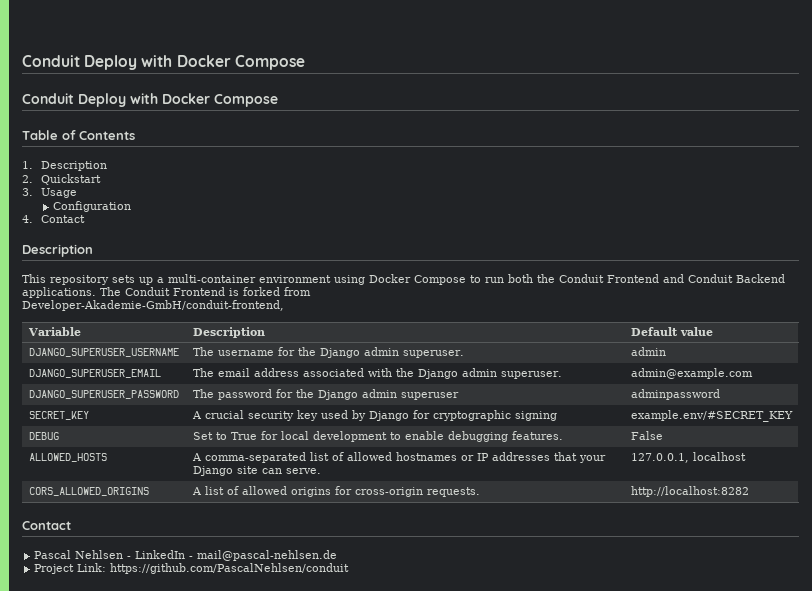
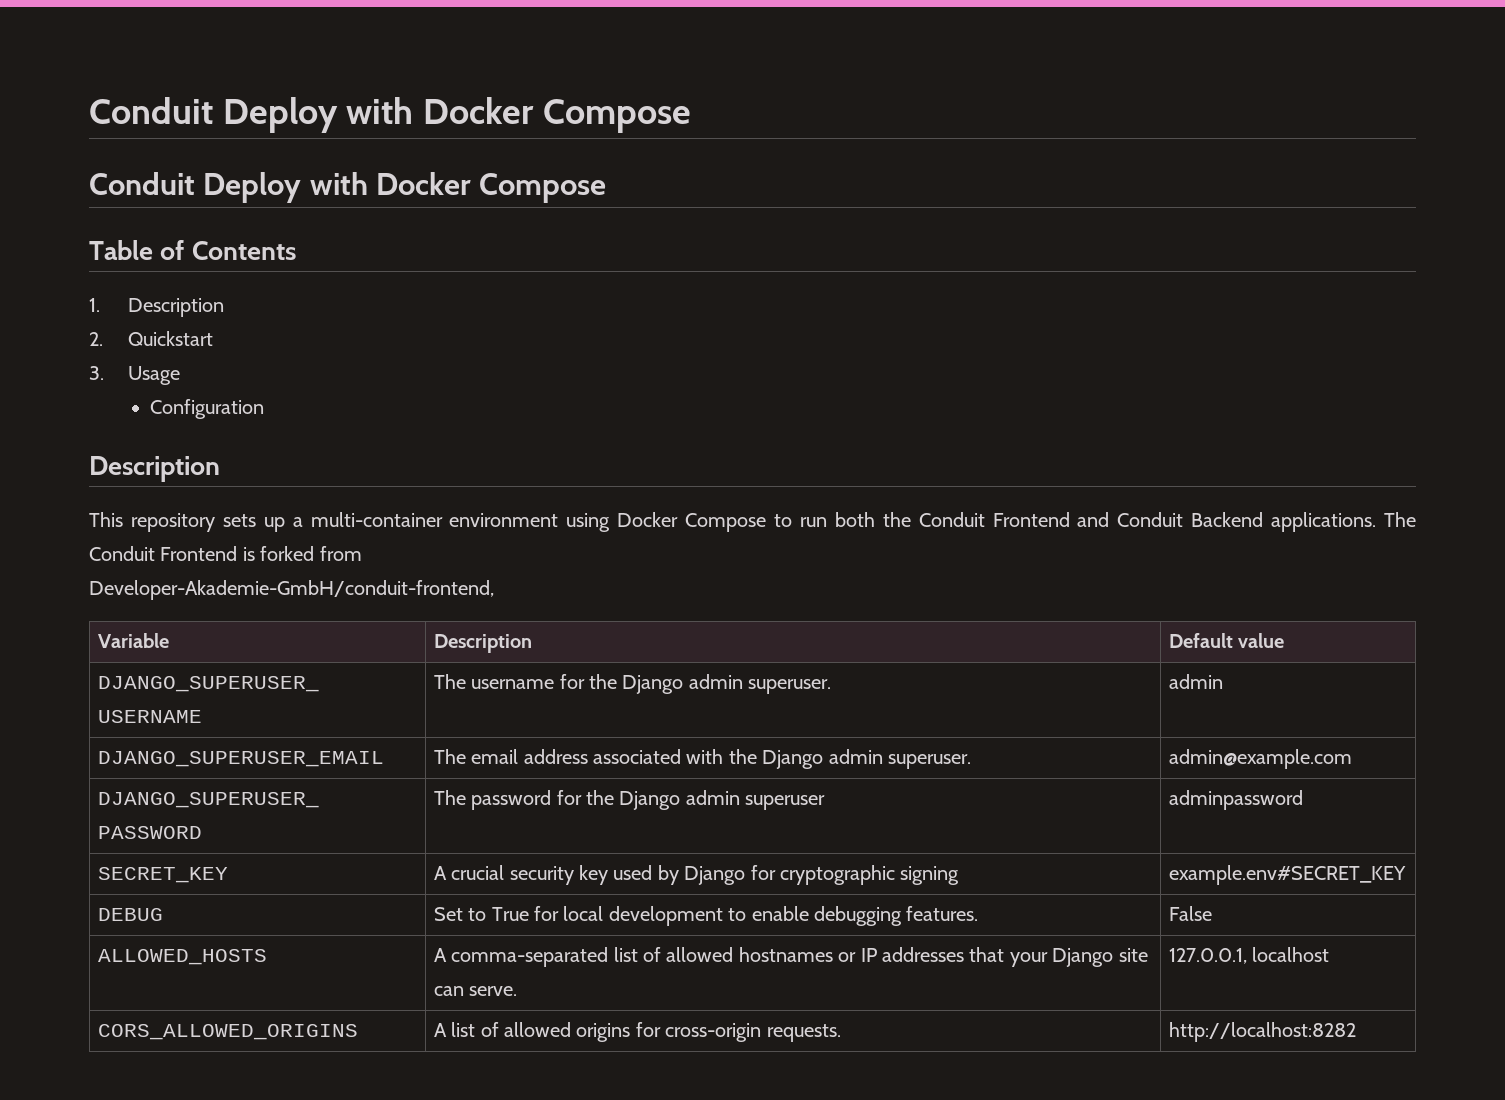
[22,215,85,223] // 4. Contact -> (265, 409) none
[630,410,793,422] example.env/#SECRET_KEY -> [1168,865,1406,885] example.env#SECRET_KEY
[22,521,71,530] [34,550,338,561] [34,563,350,574] // Contact // Pascal Nehlsen - LinkedIn - mail@pascal-nehlsen.de // Project Link: https://github.com/PascalNehlsen/conduit -> (1356, 1032) none

